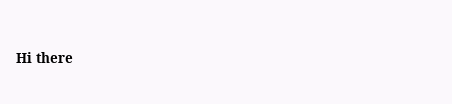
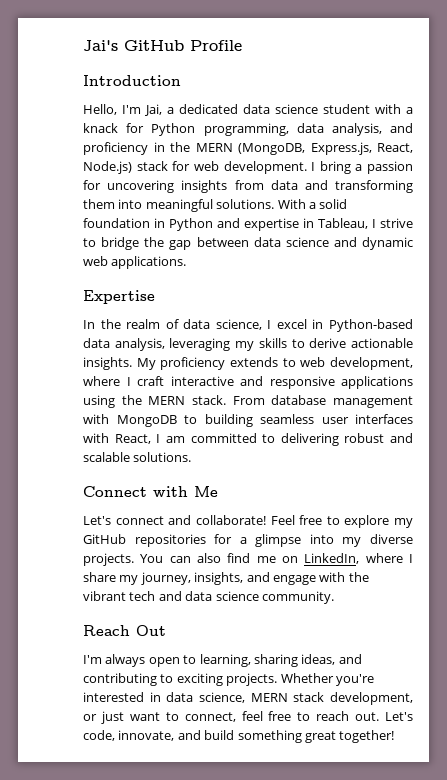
[16,52,73,63] Hi there -> [83,40,242,51] [83,75,181,86] [83,104,413,116] [83,123,413,136] [83,142,413,155] [83,161,413,174] [83,180,413,193] [83,199,348,212] [83,218,413,231] [83,237,413,250] [83,256,187,269] [83,290,155,304] [83,319,413,332] [83,338,414,351] [83,357,413,370] [83,376,413,389] [83,395,413,408] [83,414,413,427] [83,433,413,446] [83,452,192,462] [83,486,218,497] [83,515,413,528] [83,534,413,547] [83,553,413,566] [83,572,369,585] [83,591,334,604] [83,625,166,636] [83,654,362,667] [83,673,374,686] [83,692,413,705] [83,711,413,724] [83,730,395,743] Jai's GitHub Profile // Introduction // Hello, I'm Jai, a dedicated data science student with a knack for Python programming, data analysis, and proficiency in the MERN (MongoDB, Express.js, React, Node.js) stack for web development. I bring a passion for uncovering insights from data and transforming them into meaningful solutions. With a solid foundation in Python and expertise in Tableau, I strive to bridge the gap between data science and dynamic web applications. // Expertise // In the realm of data science, I excel in Python-based data analysis, leveraging my skills to derive actionable insights. My proficiency extends to web development, where I craft interactive and responsive applications using the MERN stack. From database management with MongoDB to building seamless user interfaces with React, I am committed to delivering robust and scalable solutions. // Connect with Me // Let's connect and collaborate! Feel free to explore my GitHub repositories for a glimpse into my diverse projects. You can also find me on LinkedIn, where I share my journey, insights, and engage with the vibrant tech and data science community. // Reach Out // I'm always open to learning, sharing ideas, and contributing to exciting projects. Whether you're interested in data science, MERN stack development, or just want to connect, feel free to reach out. Let's code, innovate, and build something great together!

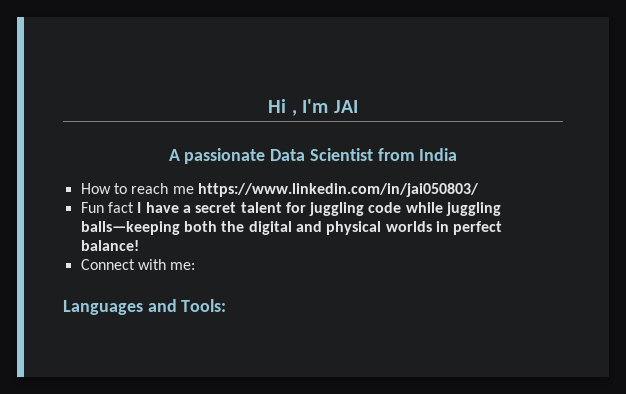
[83,40,242,51] [83,75,181,86] [83,104,413,116] [83,123,413,136] [83,142,413,155] [83,161,413,174] [83,180,413,193] [83,199,348,212] [83,218,413,231] [83,237,413,250] [83,256,187,269] [83,290,155,304] [83,319,413,332] [83,338,414,351] [83,357,413,370] [83,376,413,389] [83,395,413,408] [83,414,413,427] [83,433,413,446] [83,452,192,462] [83,486,218,497] [83,515,413,528] [83,534,413,547] [83,553,413,566] [83,572,369,585] [83,591,334,604] [83,625,166,636] [83,654,362,667] [83,673,374,686] [83,692,413,705] [83,711,413,724] [83,730,395,743] Jai's GitHub Profile // Introduction // Hello, I'm Jai, a dedicated data science student with a knack for Python programming, data analysis, and proficiency in the MERN (MongoDB, Express.js, React, Node.js) stack for web development. I bring a passion for uncovering insights from data and transforming them into meaningful solutions. With a solid foundation in Python and expertise in Tableau, I strive to bridge the gap between data science and dynamic web applications. // Expertise // In the realm of data science, I excel in Python-based data analysis, leveraging my skills to derive actionable insights. My proficiency extends to web development, where I craft interactive and responsive applications using the MERN stack. From database management with MongoDB to building seamless user interfaces with React, I am committed to delivering robust and scalable solutions. // Connect with Me // Let's connect and collaborate! Feel free to explore my GitHub repositories for a glimpse into my diverse projects. You can also find me on LinkedIn, where I share my journey, insights, and engage with the vibrant tech and data science community. // Reach Out // I'm always open to learning, sharing ideas, and contributing to exciting projects. Whether you're interested in data science, MERN stack development, or just want to connect, feel free to reach out. Let's code, innovate, and build something great together! -> [268,99,358,116] [168,148,458,164] [80,183,479,197] [80,202,502,216] [80,221,503,235] [80,240,139,251] [80,259,196,270] [63,299,227,315] Hi , I'm JAI // A passionate Data Scientist from India // How to reach me https://www.linkedin.com/in/jai050803/ // Fun fact I have a secret talent for juggling code while juggling balls—keeping both the digital and physical worlds in perfect balance! // Connect with me: // Languages and Tools:

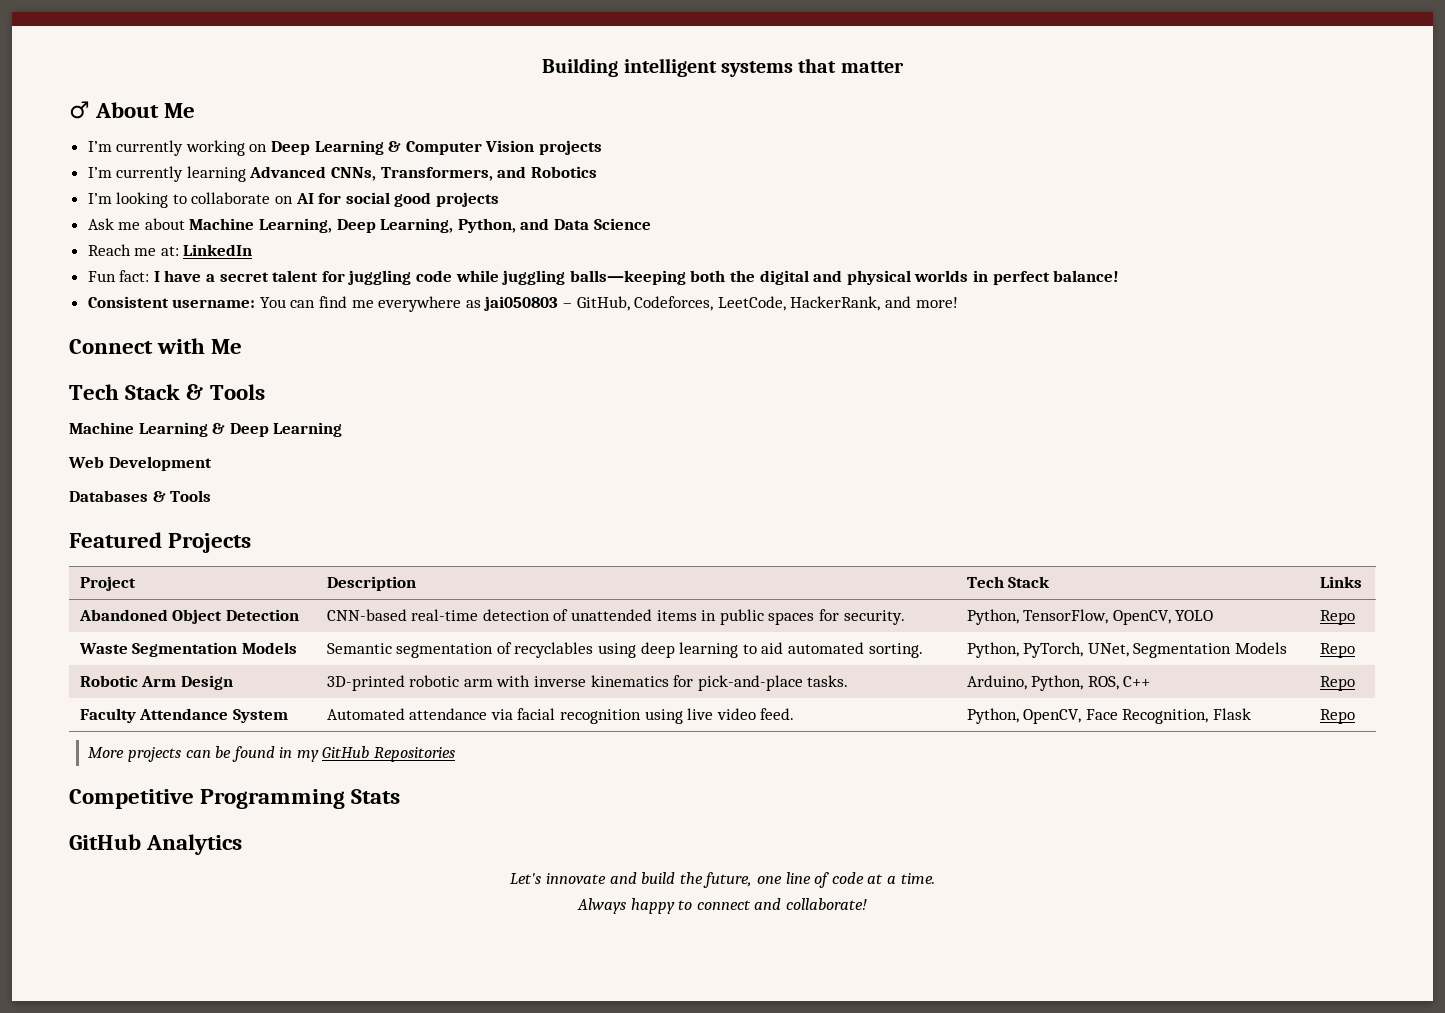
[268,99,358,116] [168,148,458,164] [80,183,479,197] Hi , I'm JAI // A passionate Data Scientist from India // How to reach me https://www.linkedin.com/in/jai050803/ -> [542,58,904,77] [69,101,196,119] [87,140,603,156] [87,166,597,182] [87,192,500,208] [87,218,651,233] [87,244,253,256] Building intelligent systems that matter // ♂ About Me // I’m currently working on Deep Learning & Computer Vision projects // I’m currently learning Advanced CNNs, Transformers, and Robotics // I’m looking to collaborate on AI for social good projects // Ask me about Machine Learning, Deep Learning, Python, and Data Science // Reach me at: LinkedIn
[107,202,134,213] fact -> [119,270,150,282] fact:
[80,259,196,270] [63,299,227,315] Connect with me: // Languages and Tools: -> [87,296,958,312] [69,338,243,354] [69,384,265,400] [69,422,343,437] [68,456,212,471] [69,490,212,502] [69,532,252,553] [79,576,136,591] [326,576,416,591] [966,576,1051,588] [1319,576,1362,588] [78,609,299,624] [326,609,905,625] [966,609,1214,625] [1319,610,1355,625] [78,642,297,657] [326,642,923,658] [966,642,1288,658] [1319,643,1355,658] [79,675,233,690] [326,675,849,691] [966,675,1151,691] [1319,676,1355,691] [79,708,288,723] [326,708,795,724] [966,708,1252,724] [1319,709,1355,724] [88,746,456,762] [69,789,401,809] [69,834,243,855] [510,872,935,888] [577,898,867,914] Consistent username: You can find me everywhere as jai050803 – GitHub, Codeforces, LeetCode, HackerRank, and more! // Connect with Me // Tech Stack & Tools // Machine Learning & Deep Learning // Web Development // Databases & Tools // Featured Projects // Project | Description | Tech Stack | Links // Abandoned Object Detection | CNN-based real-time detection of unattended items in public spaces for security. | Python, TensorFlow, OpenCV, YOLO | Repo // Waste Segmentation Models | Semantic segmentation of recyclables using deep learning to aid automated sorting. | Python, PyTorch, UNet, Segmentation Models | Repo // Robotic Arm Design | 3D-printed robotic arm with inverse kinematics for pick-and-place tasks. | Arduino, Python, ROS, C++ | Repo // Faculty Attendance System | Automated attendance via facial recognition using live video feed. | Python, OpenCV, Face Recognition, Flask | Repo // More projects can be found in my GitHub Repositories // Competitive Programming Stats // GitHub Analytics // Let's innovate and build the future, one line of code at a time. // Always happy to connect and collaborate!

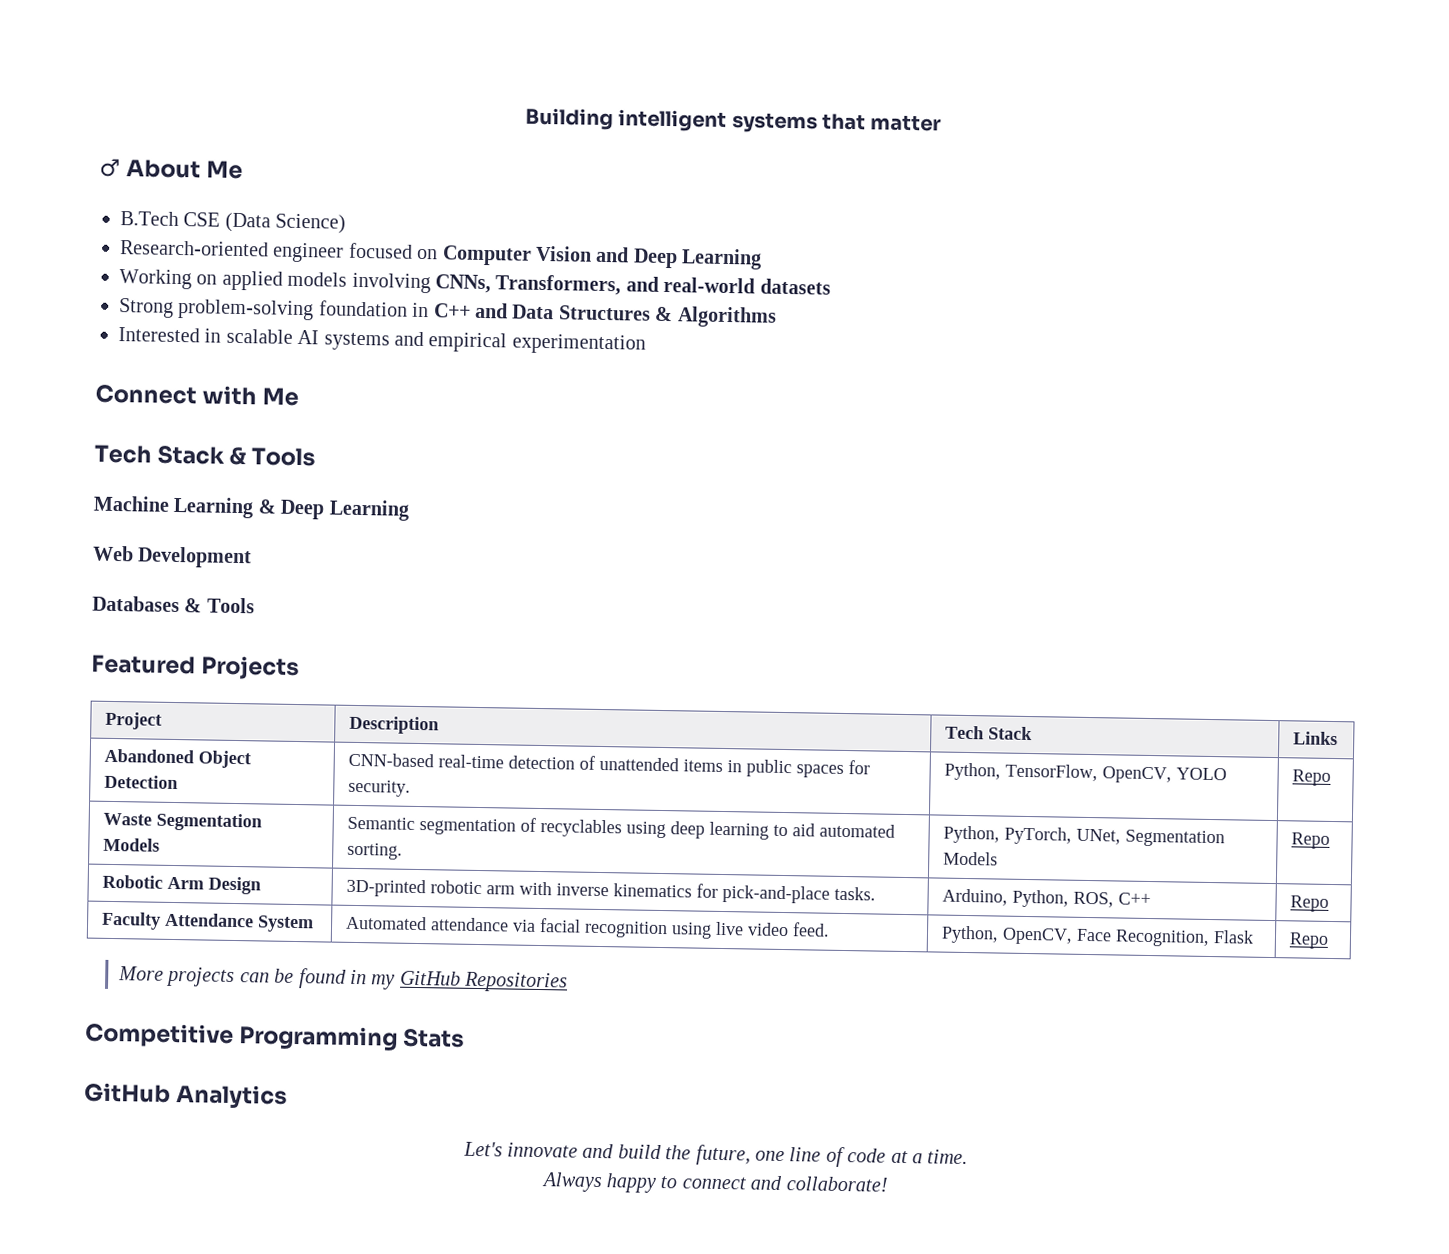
[87,140,603,156] [87,166,597,182] [87,192,500,208] [87,218,651,233] [87,244,253,256] [87,270,1120,285] [87,296,958,312] I’m currently working on Deep Learning & Computer Vision projects // I’m currently learning Advanced CNNs, Transformers, and Robotics // I’m looking to collaborate on AI for social good projects // Ask me about Machine Learning, Deep Learning, Python, and Data Science // Reach me at: LinkedIn // Fun fact: I have a secret talent for juggling code while juggling balls—keeping both the digital and physical worlds in perfect balance! // Consistent username: You can find me everywhere as jai050803 – GitHub, Codeforces, LeetCode, HackerRank, and more! -> [120,211,347,234] [120,240,763,270] [119,269,831,296] [119,298,777,328] [118,327,646,355] B.Tech CSE (Data Science) // Research-oriented engineer focused on Computer Vision and Deep Learning // Working on applied models involving CNNs, Transformers, and real-world datasets // Strong problem-solving foundation in C++ and Data Structures & Algorithms // Interested in scalable AI systems and empirical experimentation

